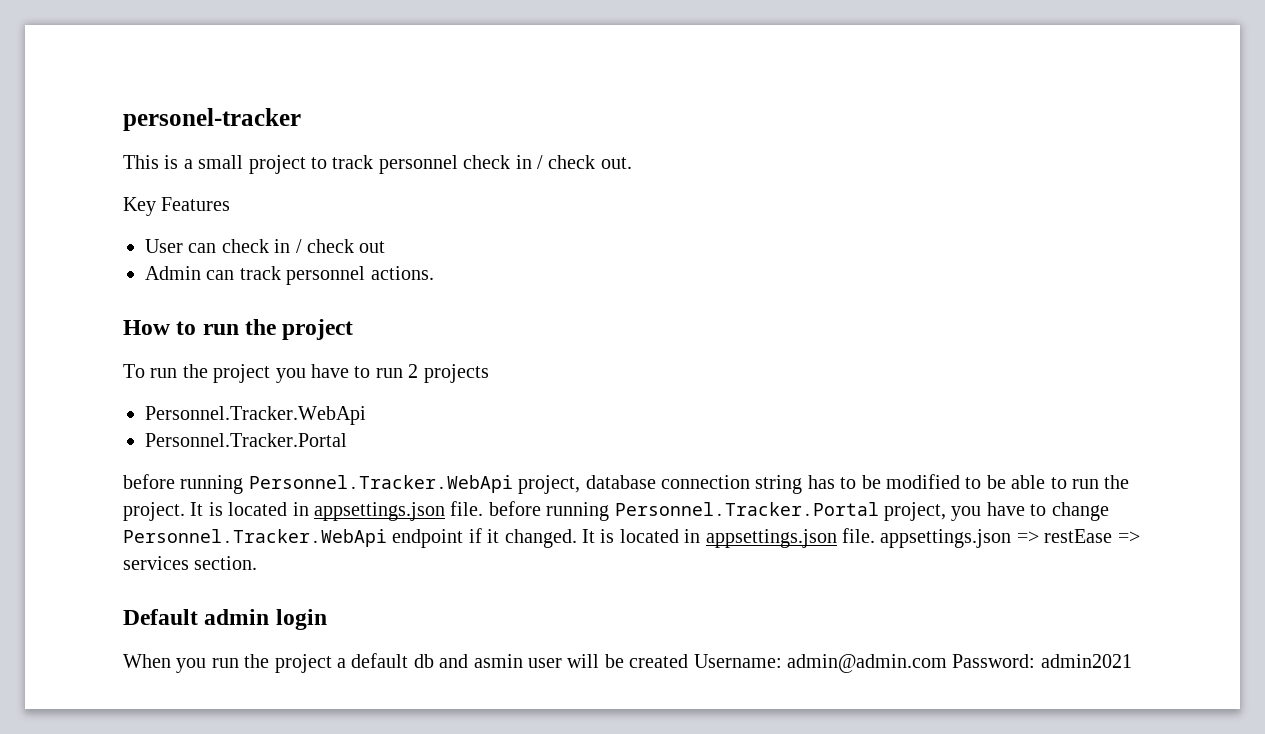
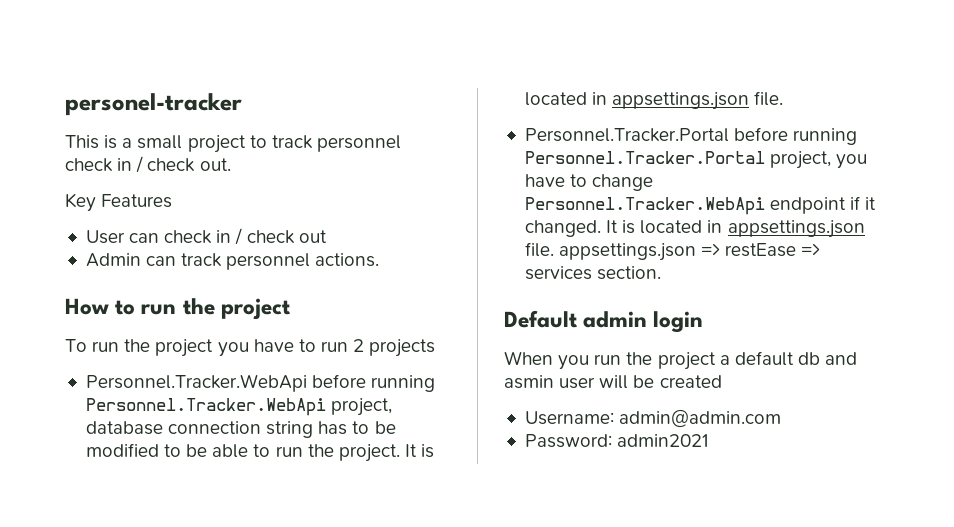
[145,433,347,447] // Personnel.Tracker.Portal // -> (307, 383) none
(484, 508) none -> [524,128,729,142] // Personnel.Tracker.Portal
(689, 661) none -> (722, 381) //
(947, 663) none -> (782, 418) //

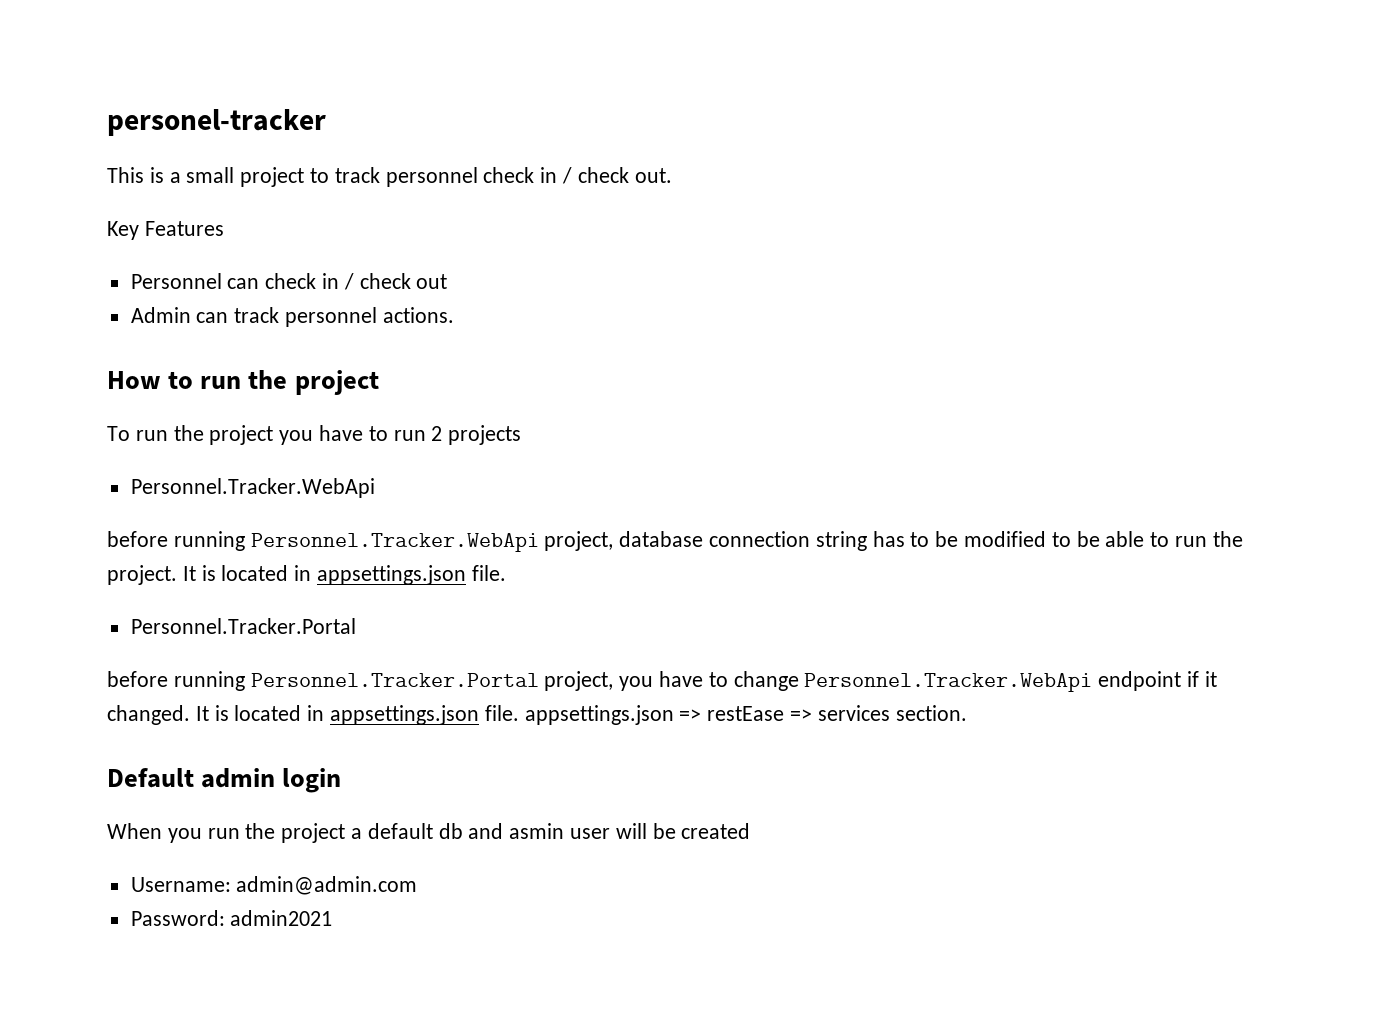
[85,230,125,244] User -> [130,273,222,289] Personnel
(307, 383) none -> (375, 488) //
(729, 135) none -> (356, 626) //

